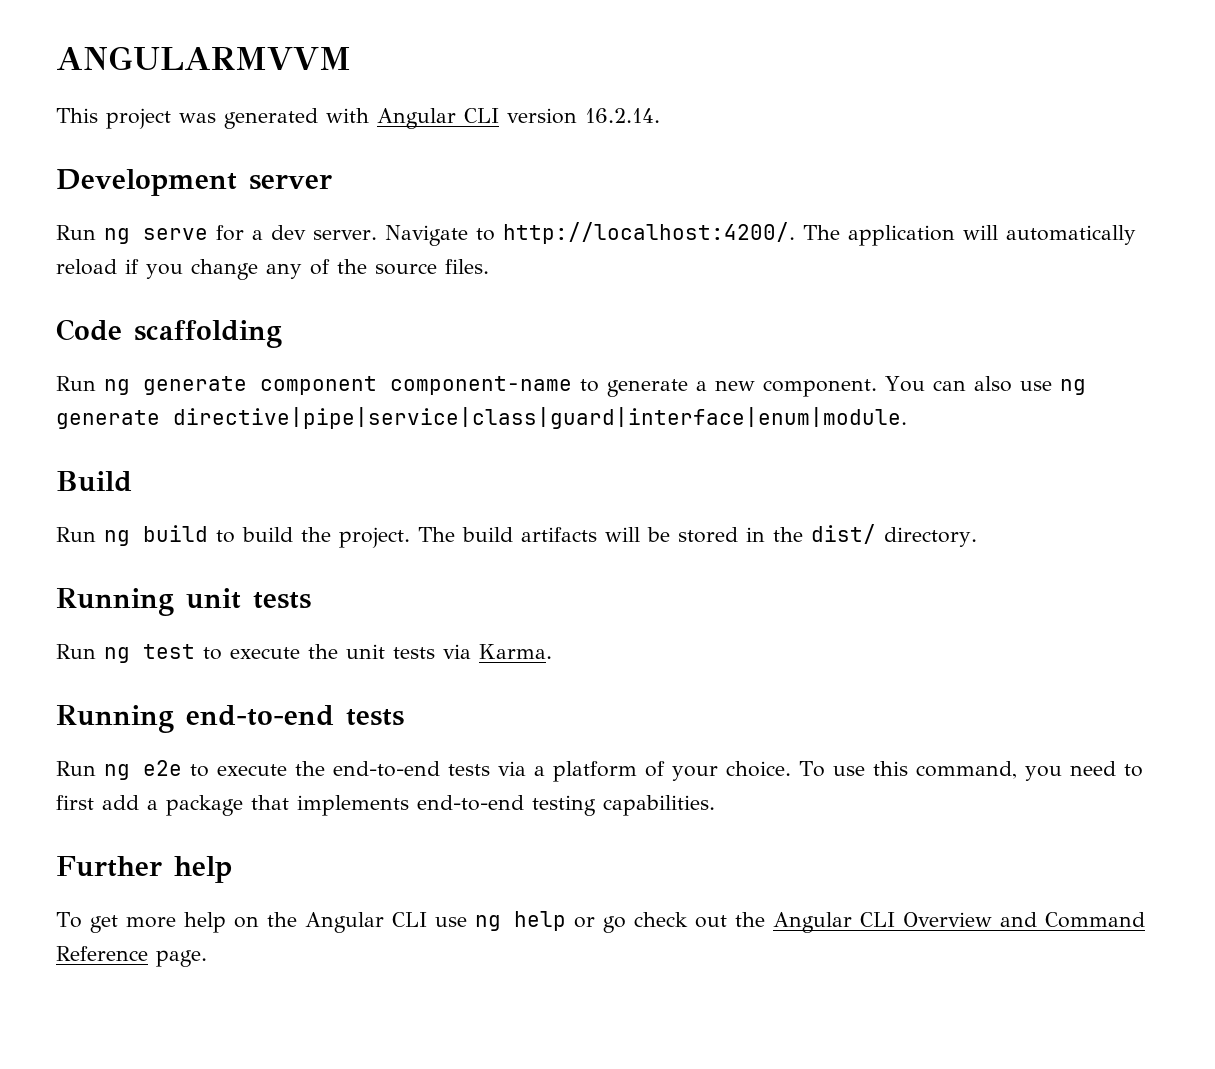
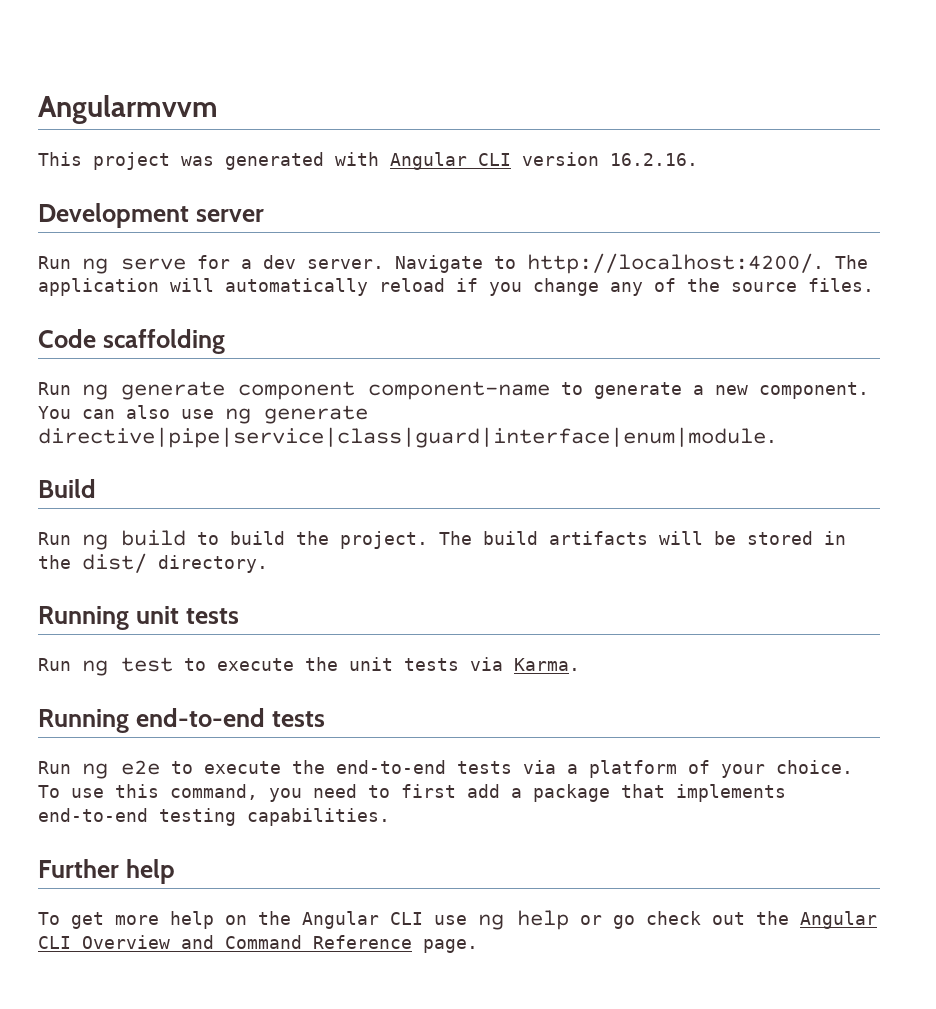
[56,46,351,70] ANGULARMVVM -> [38,95,218,124] Angularmvvm
[585,108,660,123] 16.2.14. -> [610,153,698,166] 16.2.16.

